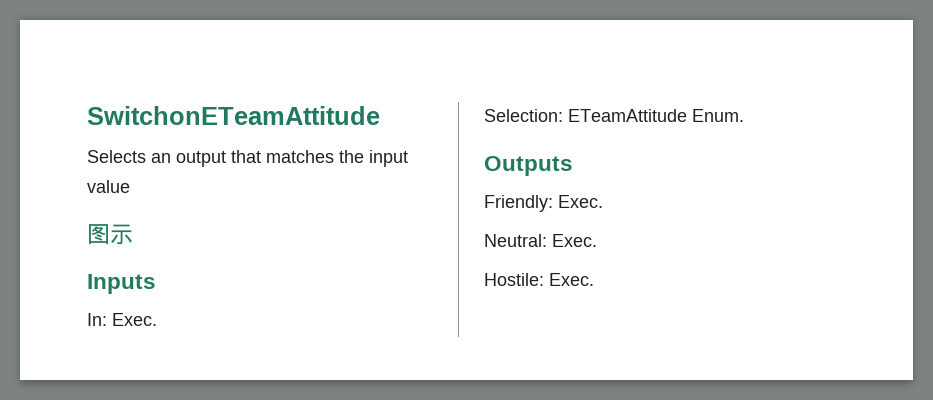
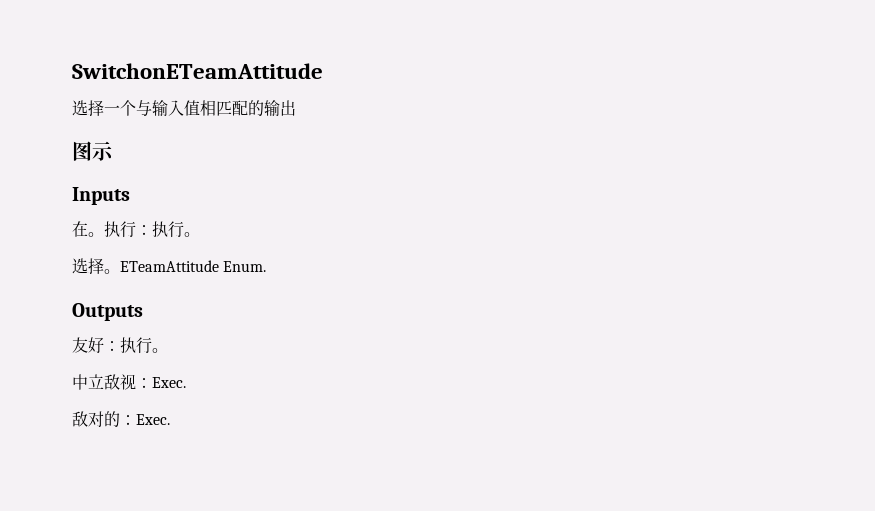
[87,150,408,167] [87,180,130,193] [87,224,133,245] [87,274,156,294] [87,313,157,326] [484,109,744,122] [484,156,573,176] [484,195,603,212] [484,234,597,247] [484,273,594,286] Selects an output that matches the input value // 图示 // Inputs // In: Exec. // Selection: ETeamAttitude Enum. // Outputs // Friendly: Exec. // Neutral: Exec. // Hostile: Exec. -> [72,100,296,116] [72,141,114,161] [72,187,130,205] [72,221,200,238] [72,258,267,274] [72,303,143,321] [72,337,168,354] [72,374,186,390] [72,411,170,427] 选择一个与输入值相匹配的输出 // 图示 // Inputs // 在。执行：执行。 // 选择。ETeamAttitude Enum. // Outputs // 友好：执行。 // 中立敌视：Exec. // 敌对的：Exec.

